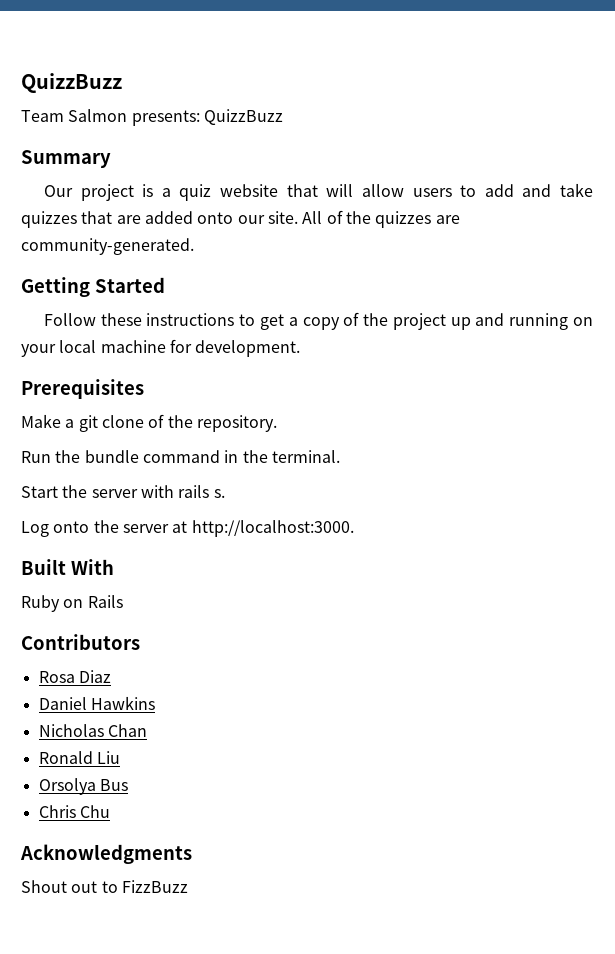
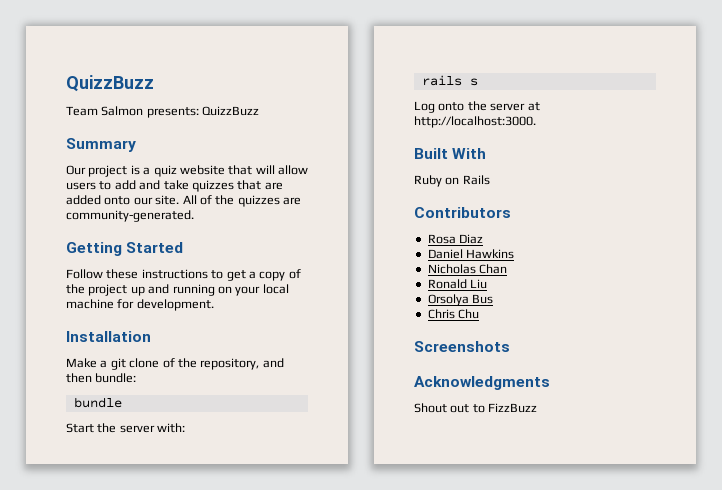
[21,379,144,399] Prerequisites -> [66,331,151,342] Installation
[196,415,277,432] [21,450,340,463] repository. // Run the bundle command in the terminal. -> [200,358,284,370] [66,373,137,383] [73,397,122,408] repository, and then bundle: // bundle
[140,485,225,498] with rails s. -> [157,423,186,433] [421,75,478,86] with: // rails s
(110, 811) none -> [414,341,510,352] // Screenshots

